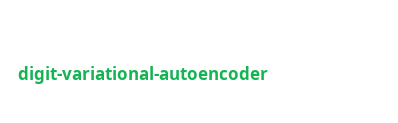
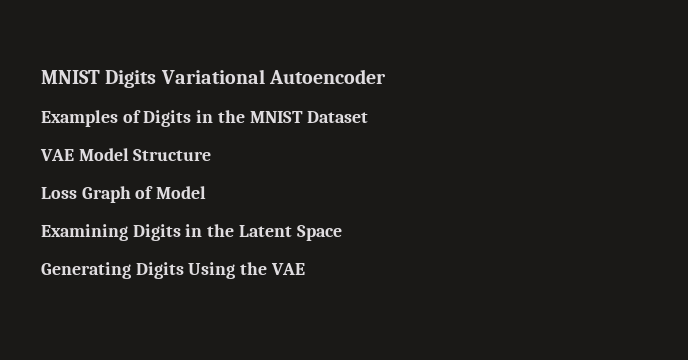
[18,66,268,84] digit-variational-autoencoder -> [41,69,387,88] [41,110,369,127] [40,148,212,161] [41,186,207,203] [41,224,342,241] [41,262,305,279] MNIST Digits Variational Autoencoder // Examples of Digits in the MNIST Dataset // VAE Model Structure // Loss Graph of Model // Examining Digits in the Latent Space // Generating Digits Using the VAE

